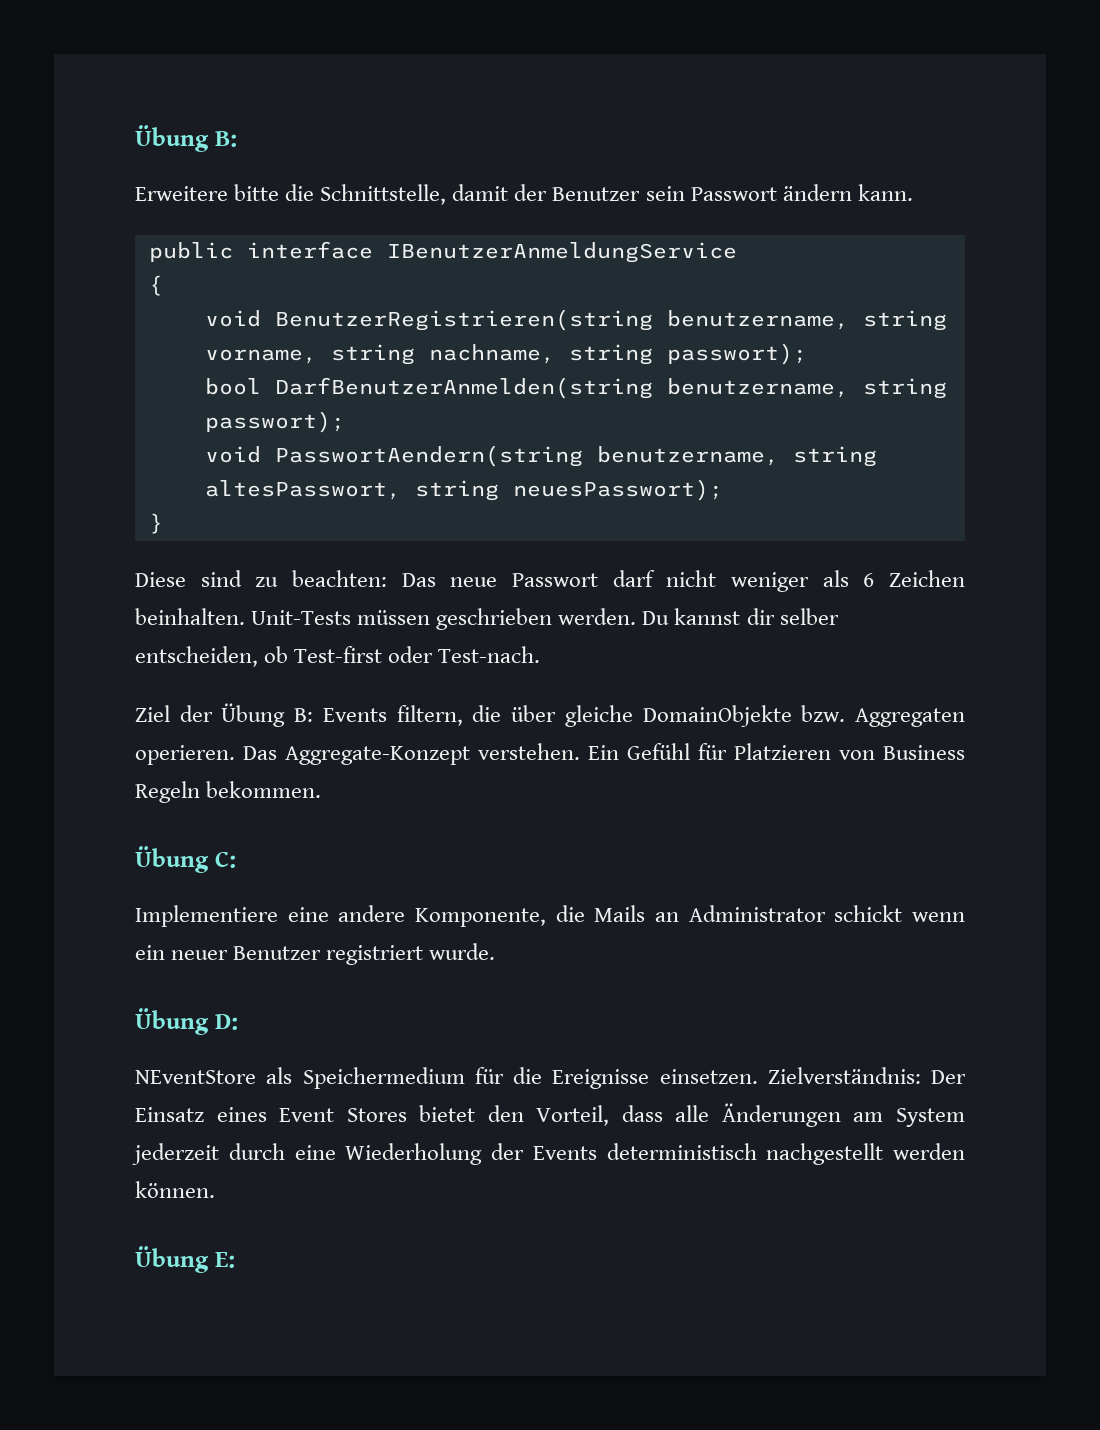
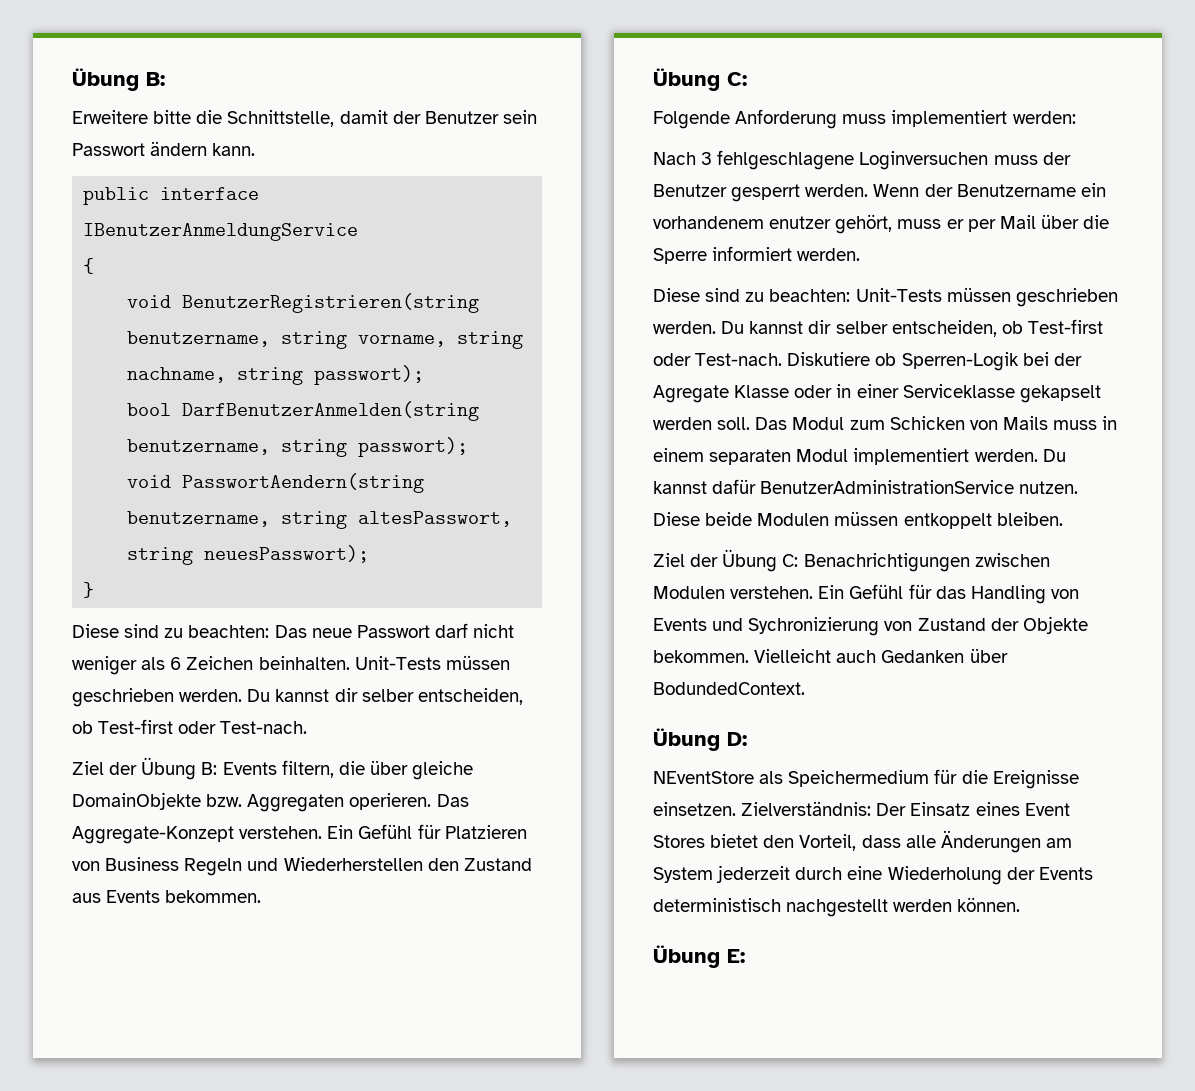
[206,781,322,798] [135,846,236,873] [135,905,965,927] [135,943,496,965] bekommen. // Übung C: // Implementiere eine andere Komponente, die Mails an Administrator schickt wenn ein neuer Benutzer registriert wurde. -> [247,857,532,871] [72,890,262,903] [653,68,747,91] [653,109,1076,129] [653,150,1071,170] [653,183,1106,202] [653,214,1110,234] [653,246,861,264] [653,287,1118,307] [653,319,1103,337] [653,352,1082,371] [653,384,1101,403] [653,416,1118,430] [653,448,1066,465] [653,479,1079,494] [653,511,1063,529] [653,549,1050,572] [653,584,1079,604] [653,616,1088,636] [653,648,1008,663] [653,682,805,695] und Wiederherstellen den Zustand aus Events bekommen. // Übung C: // Folgende Anforderung muss implementiert werden: // Nach 3 fehlgeschlagene Loginversuchen muss der Benutzer gesperrt werden. Wenn der Benutzername ein vorhandenem enutzer gehört, muss er per Mail über die Sperre informiert werden. // Diese sind zu beachten: Unit-Tests müssen geschrieben werden. Du kannst dir selber entscheiden, ob Test-first oder Test-nach. Diskutiere ob Sperren-Logik bei der Agregate Klasse oder in einer Serviceklasse gekapselt werden soll. Das Modul zum Schicken von Mails muss in einem separaten Modul implementiert werden. Du kannst dafür BenutzerAdministrationService nutzen. Diese beide Modulen müssen entkoppelt bleiben. // Ziel der Übung C: Benachrichtigungen zwischen Modulen verstehen. Ein Gefühl für das Handling von Events und Sychronizierung von Zustand der Objekte bekommen. Vielleicht auch Gedanken über BodundedContext.

